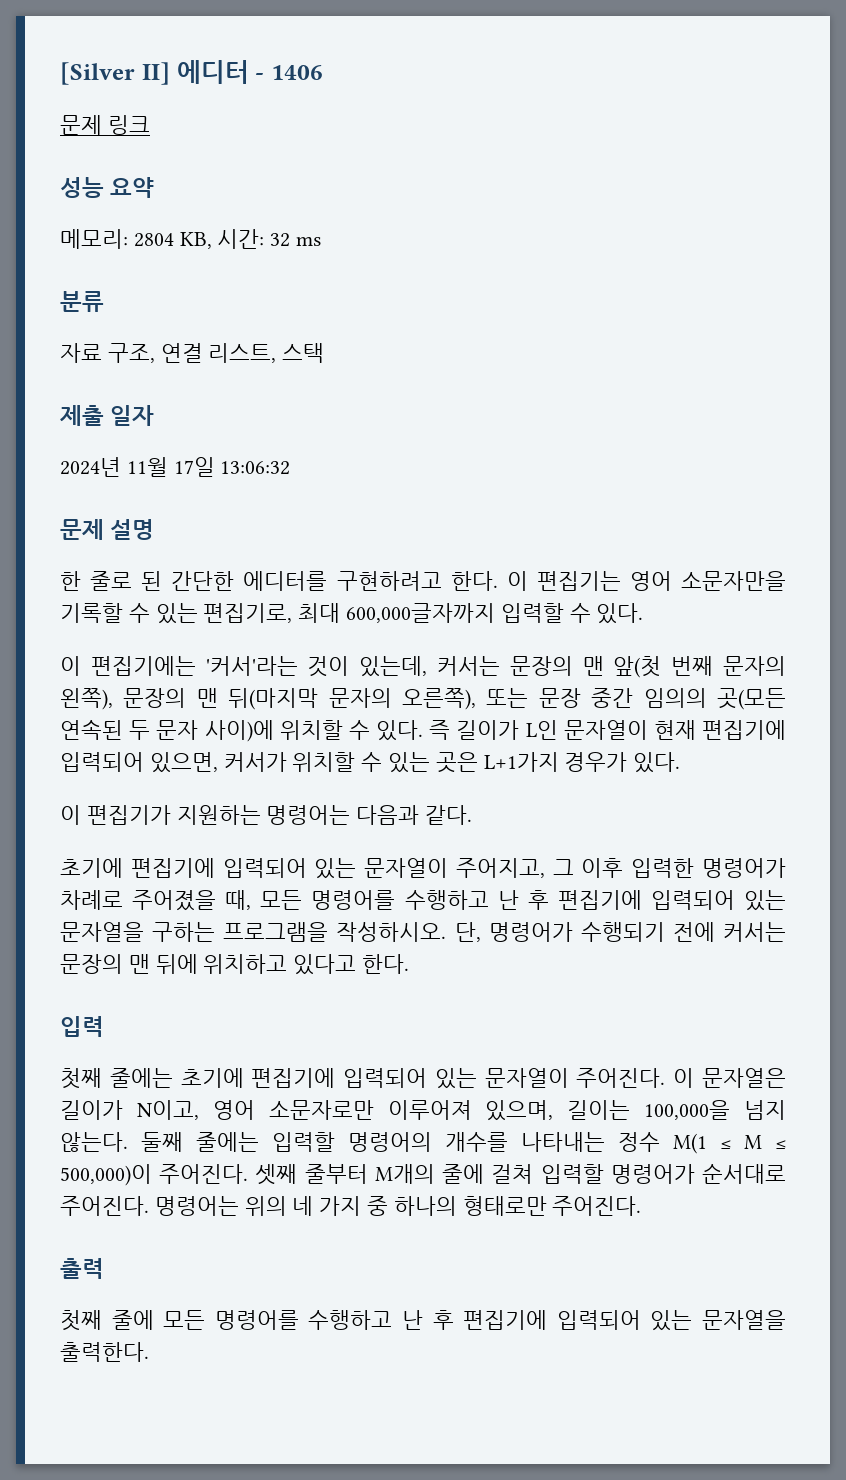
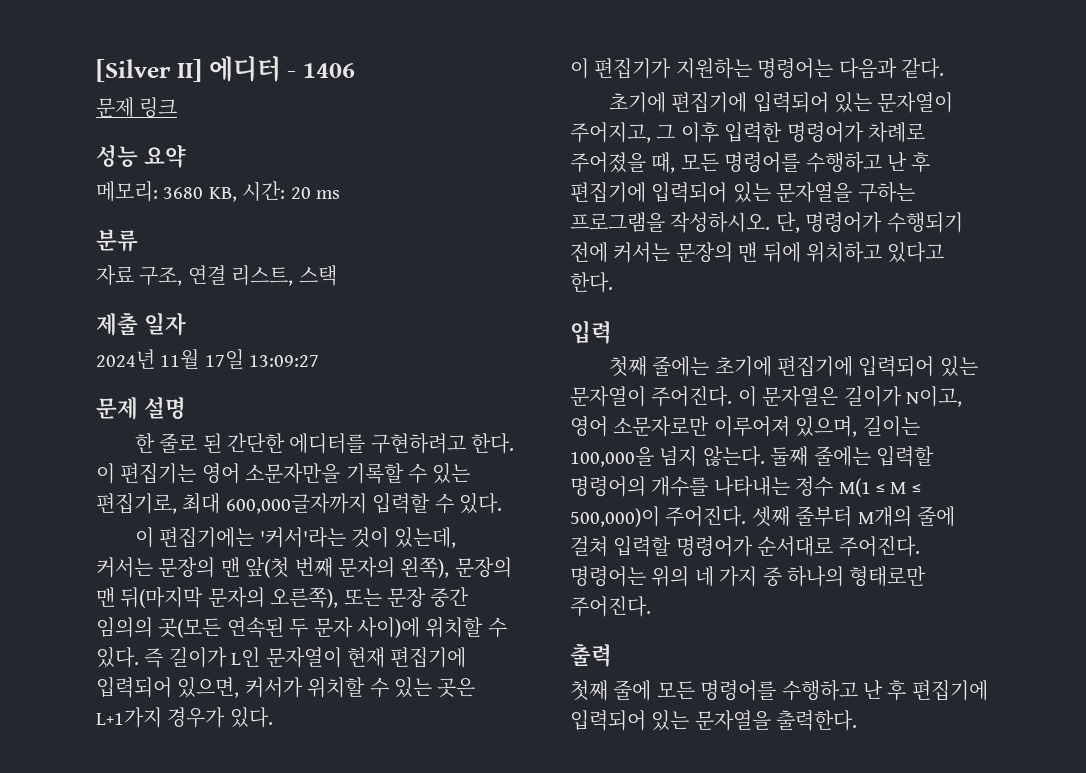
[133,233,174,247] 2804 -> [163,187,204,199] 3680
[270,233,291,247] 32 -> [290,187,311,199] 20
[220,461,291,475] 13:06:32 -> [249,355,320,367] 13:09:27

